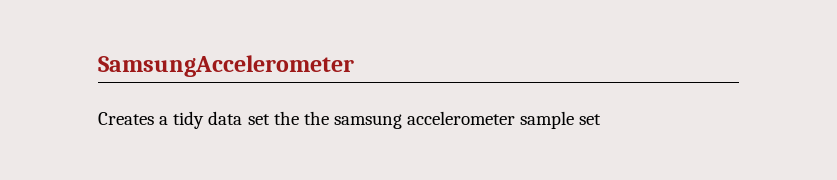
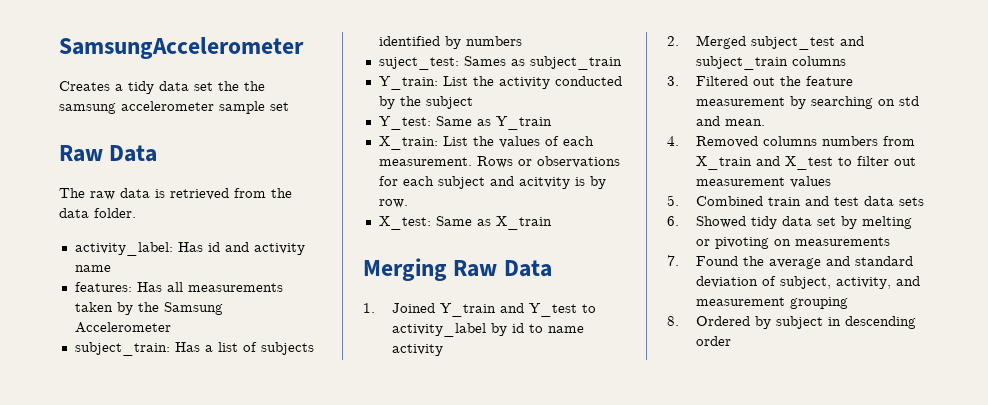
(602, 119) none -> [59,145,158,162] [59,188,292,200] [59,208,136,218] [74,242,305,256] [74,265,111,272] [74,282,283,292] [74,302,223,315] [74,322,171,333] [74,342,314,356] [378,36,522,49] [378,56,622,70] [378,76,622,90] [378,96,473,109] [378,116,552,130] [378,136,594,150] [378,156,620,168] [378,176,606,189] [378,199,408,208] [378,216,552,230] [363,258,552,281] [363,303,596,317] [391,323,584,337] [391,344,443,356] [667,35,864,50] [695,56,846,70] [667,76,853,86] [695,96,919,109] [695,116,765,126] [667,136,915,148] [695,156,916,170] [695,176,831,188] [667,195,924,206] [667,216,912,229] [695,237,890,249] [667,255,913,269] [695,276,920,289] [695,297,848,309] [667,316,916,329] [695,336,731,346] // Raw Data // The raw data is retrieved from the data folder. // activity_label: Has id and activity name // features: Has all measurements taken by the Samsung Accelerometer // subject_train: Has a list of subjects identified by numbers // suject_test: Sames as subject_train // Y_train: List the activity conducted by the subject // Y_test: Same as Y_train // X_train: List the values of each measurement. Rows or observations for each subject and acitvity is by row. // X_test: Same as X_train // Merging Raw Data // 1. Joined Y_train and Y_test to activity_label by id to name activity // 2. Merged subject_test and subject_train columns // 3. Filtered out the feature measurement by searching on std and mean. // 4. Removed columns numbers from X_train and X_test to filter out measurement values // 5. Combined train and test data sets // 6. Showed tidy data set by melting or pivoting on measurements // 7. Found the average and standard deviation of subject, activity, and measurement grouping // 8. Ordered by subject in descending order

